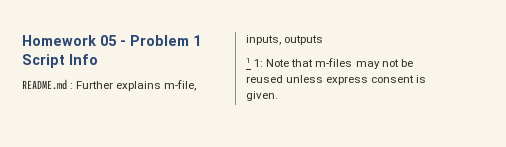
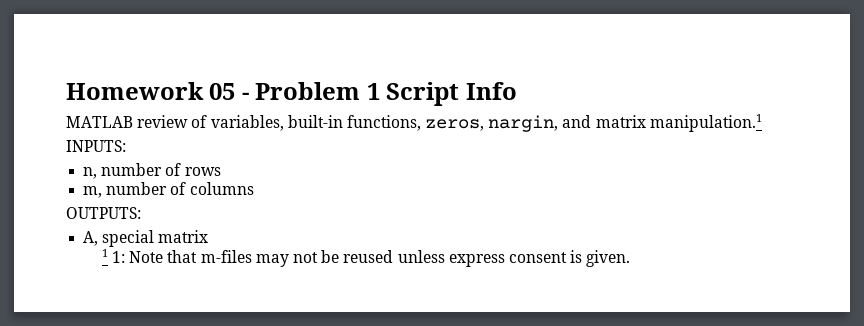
[22,79,197,91] [246,35,324,45] README.md : Further explains m-file, inputs, outputs -> [66,114,762,132] [66,140,126,152] [83,163,221,179] [83,182,254,198] [66,207,141,219] [83,230,209,247] MATLAB review of variables, built-in functions, zeros, nargin, and matrix manipulation.1 // INPUTS: // n, number of rows // m, number of columns // OUTPUTS: // A, special matrix

